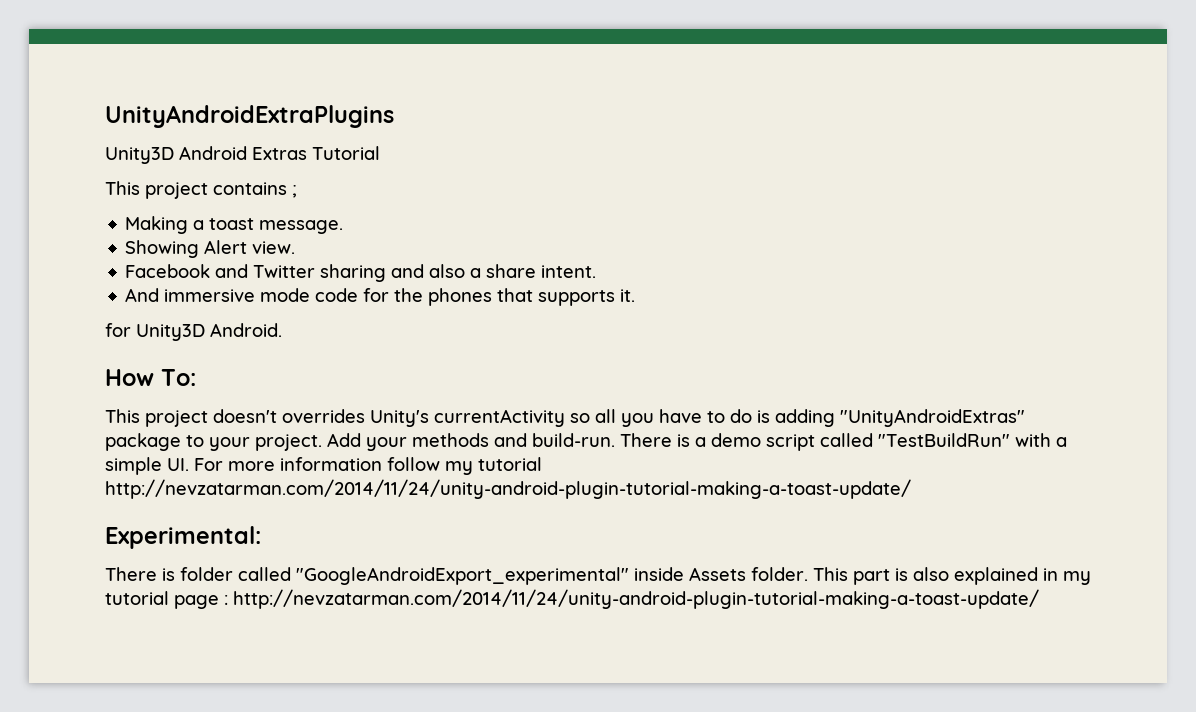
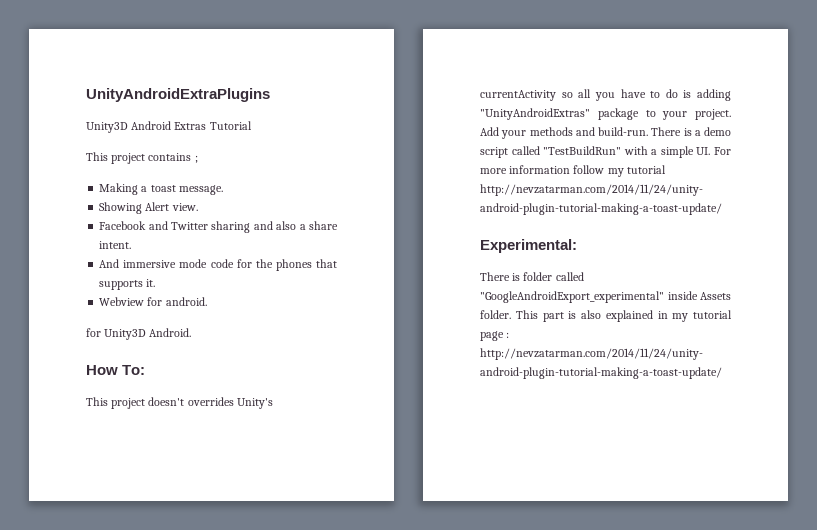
(636, 295) none -> [99,297,207,306] // Webview for android.

